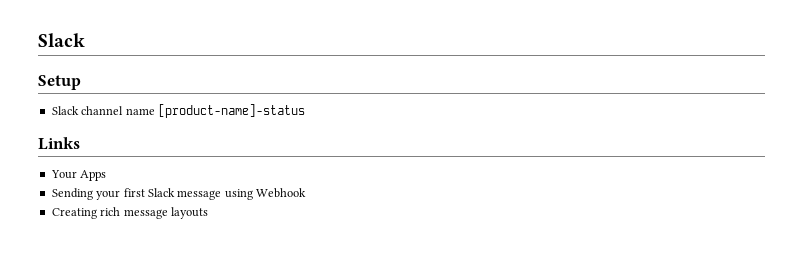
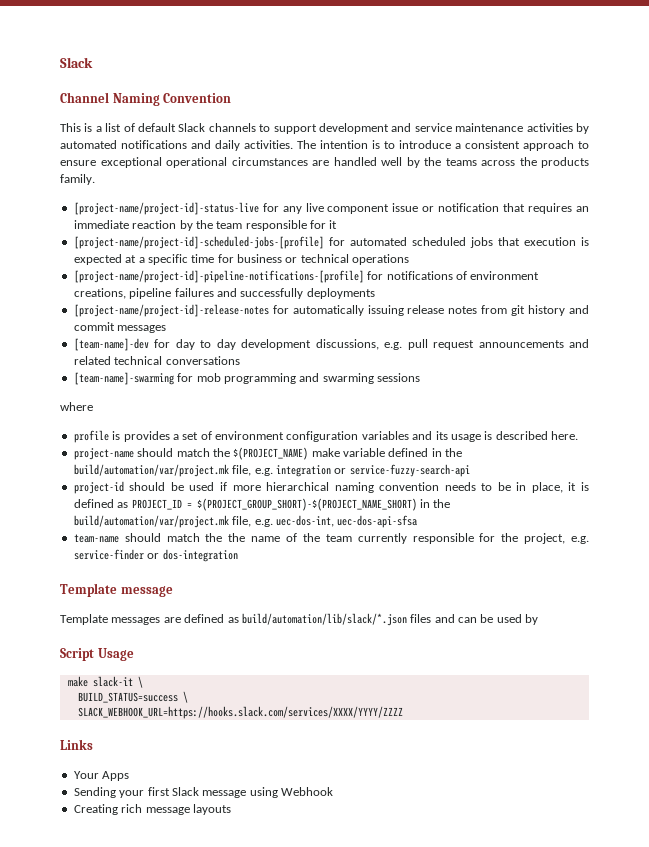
[38,75,81,90] [51,104,305,118] Setup // Slack channel name [product-name]-status -> [60,92,232,106] [60,123,589,134] [60,140,589,151] [60,157,589,168] [60,174,95,185] [73,202,589,215] [73,220,338,231] [73,236,589,249] [73,254,410,265] [73,270,540,283] [73,288,375,299] [73,304,590,317] [73,322,167,333] [73,338,589,351] [73,356,240,365] [73,372,420,385] [60,402,93,411] [73,430,578,443] [73,447,463,460] [73,464,470,477] [73,481,590,494] [73,498,451,511] [73,515,418,528] [73,533,589,544] [73,549,238,562] [60,583,173,597] [60,613,539,626] [60,648,134,661] [67,676,143,688] [77,691,188,703] [77,706,403,719] Channel Naming Convention // This is a list of default Slack channels to support development and service maintenance activities by automated notifications and daily activities. The intention is to introduce a consistent approach to ensure exceptional operational circumstances are handled well by the teams across the products family. // [project-name/project-id]-status-live for any live component issue or notification that requires an immediate reaction by the team responsible for it // [project-name/project-id]-scheduled-jobs-[profile] for automated scheduled jobs that execution is expected at a specific time for business or technical operations // [project-name/project-id]-pipeline-notifications-[profile] for notifications of environment creations, pipeline failures and successfully deployments // [project-name/project-id]-release-notes for automatically issuing release notes from git history and commit messages // [team-name]-dev for day to day development discussions, e.g. pull request announcements and related technical conversations // [team-name]-swarming for mob programming and swarming sessions // where // profile is provides a set of environment configuration variables and its usage is described here. // project-name should match the $(PROJECT_NAME) make variable defined in the build/automation/var/project.mk file, e.g. integration or service-fuzzy-search-api // project-id should be used if more hierarchical naming convention needs to be in place, it is defined as PROJECT_ID = $(PROJECT_GROUP_SHORT)-$(PROJECT_NAME_SHORT) in the build/automation/var/project.mk file, e.g. uec-dos-int, uec-dos-api-sfsa // team-name should match the the name of the team currently responsible for the project, e.g. service-finder or dos-integration // Template message // Template messages are defined as build/automation/lib/slack/*.json files and can be used by // Script Usage // make slack-it \ // BUILD_STATUS=success \ // SLACK_WEBHOOK_URL=https://hooks.slack.com/services/XXXX/YYYY/ZZZZ

